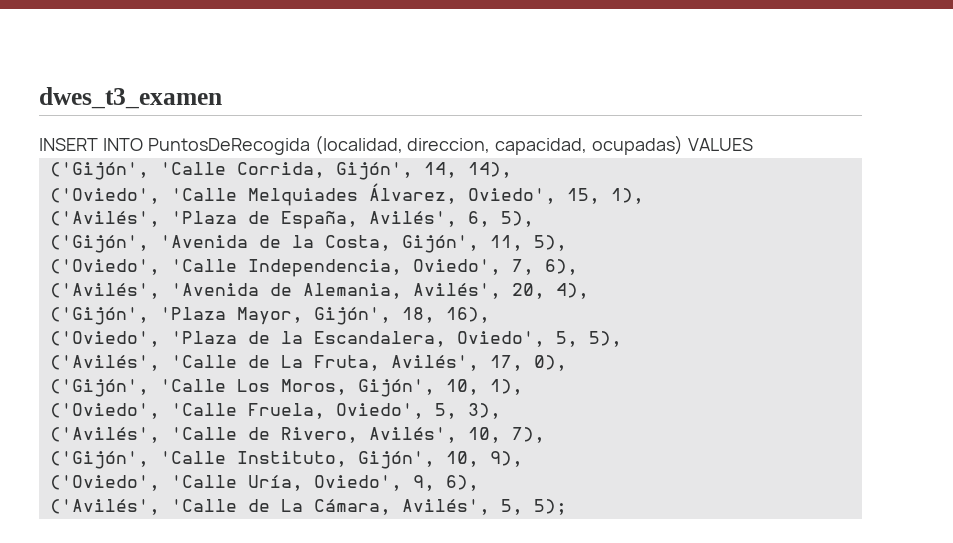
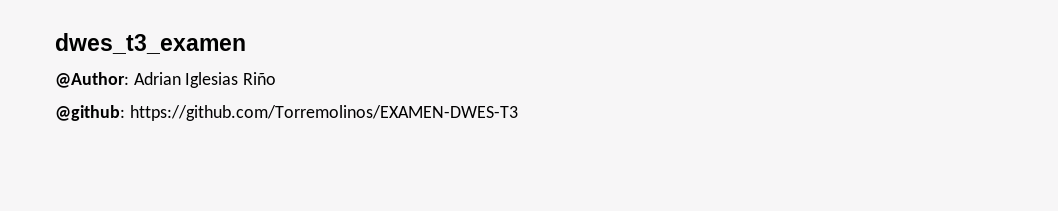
[39,135,754,155] [49,162,512,180] [49,183,644,206] [49,211,534,229] [49,235,567,253] [49,259,578,277] [49,283,589,299] [49,307,490,325] [49,331,622,347] [49,355,567,371] [49,379,523,397] [49,403,501,419] [49,427,545,443] [49,451,523,469] [49,475,479,491] [49,499,567,515] INSERT INTO PuntosDeRecogida (localidad, direccion, capacidad, ocupadas) VALUES // ('Gijón', 'Calle Corrida, Gijón', 14, 14), // ('Oviedo', 'Calle Melquiades Álvarez, Oviedo', 15, 1), // ('Avilés', 'Plaza de España, Avilés', 6, 5), // ('Gijón', 'Avenida de la Costa, Gijón', 11, 5), // ('Oviedo', 'Calle Independencia, Oviedo', 7, 6), // ('Avilés', 'Avenida de Alemania, Avilés', 20, 4), // ('Gijón', 'Plaza Mayor, Gijón', 18, 16), // ('Oviedo', 'Plaza de la Escandalera, Oviedo', 5, 5), // ('Avilés', 'Calle de La Fruta, Avilés', 17, 0), // ('Gijón', 'Calle Los Moros, Gijón', 10, 1), // ('Oviedo', 'Calle Fruela, Oviedo', 5, 3), // ('Avilés', 'Calle de Rivero, Avilés', 10, 7), // ('Gijón', 'Calle Instituto, Gijón', 10, 9), // ('Oviedo', 'Calle Uría, Oviedo', 9, 6), // ('Avilés', 'Calle de La Cámara, Avilés', 5, 5); -> [55,72,277,88] [55,105,518,121] @Author: Adrian Iglesias Riño // @github: https://github.com/Torremolinos/EXAMEN-DWES-T3

